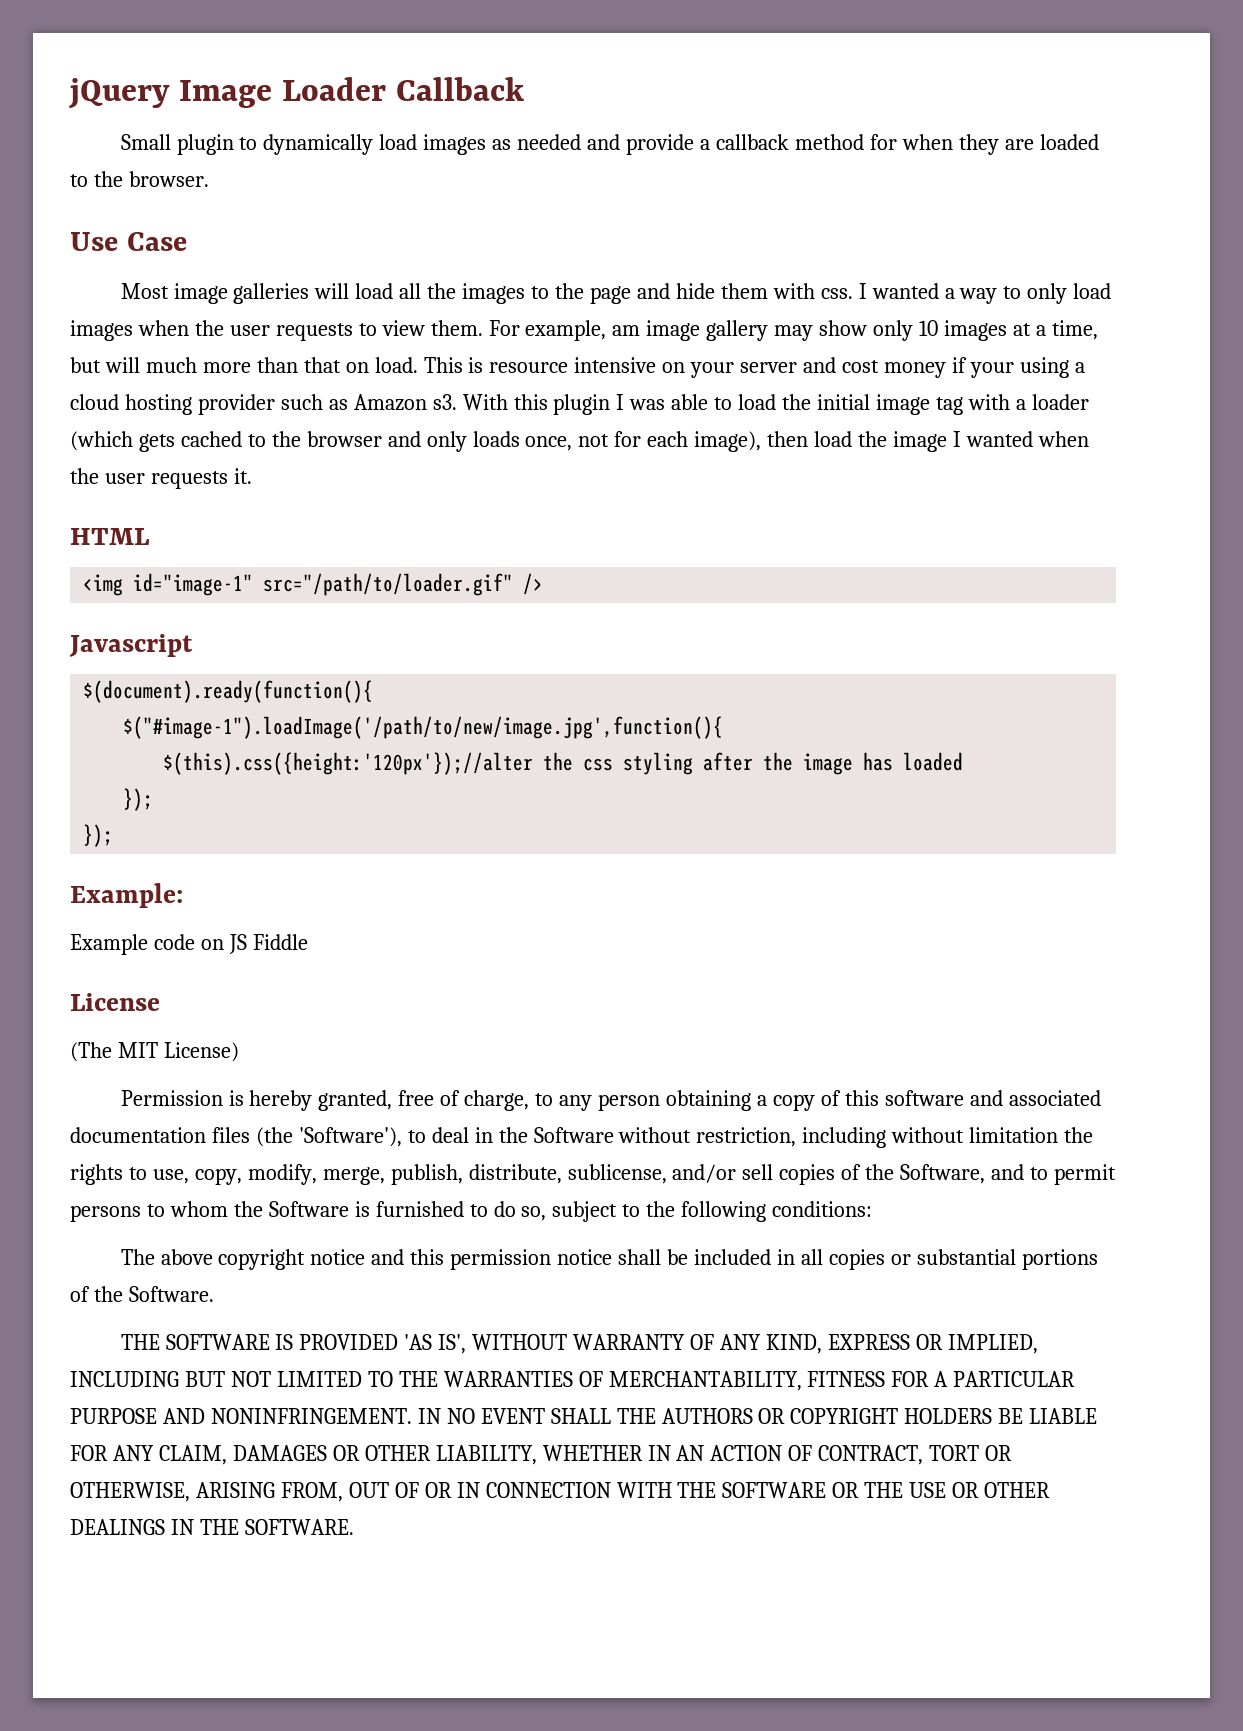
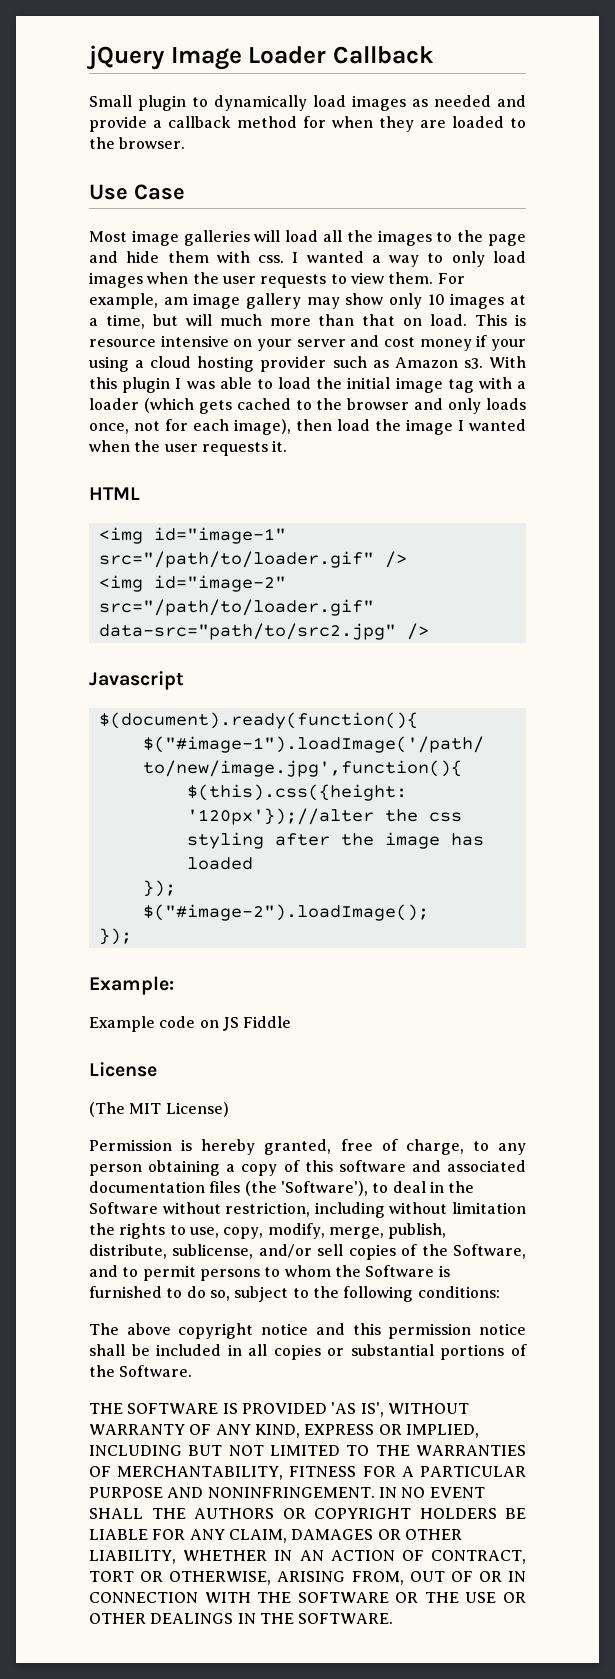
(544, 584) none -> [98,575,286,592] [98,599,374,616] [98,623,429,640] // <img id="image-2" src="/path/to/loader.gif" data-src="path/to/src2.jpg" />
(154, 799) none -> [142,904,429,921] // $("#image-2").loadImage();

